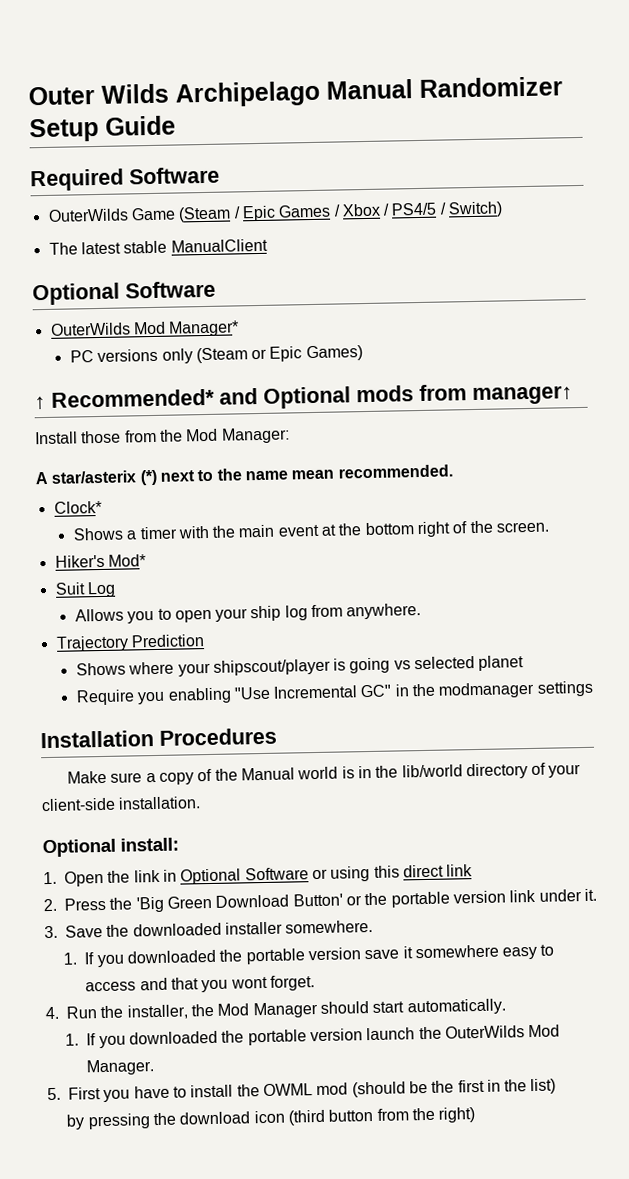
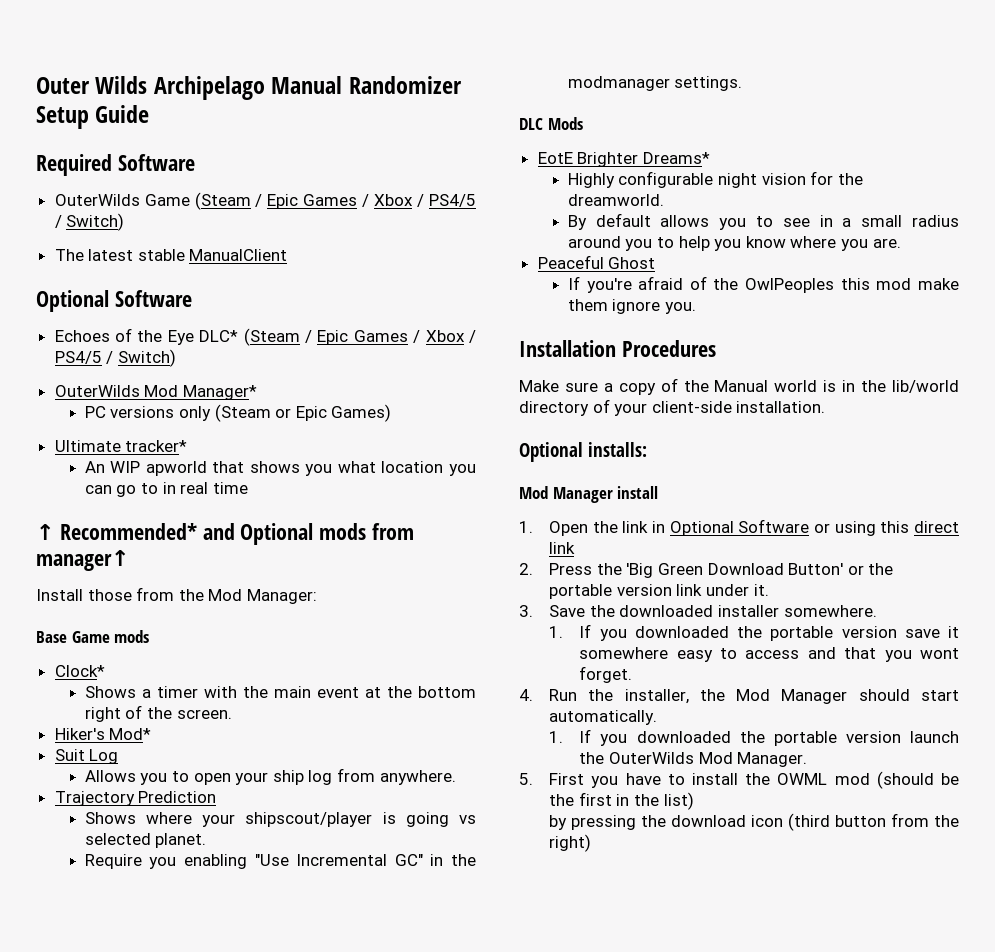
(216, 289) none -> [54,328,476,346] [54,349,176,367] // Echoes of the Eye DLC* (Steam / Epic Games / Xbox / PS4/5 / Switch)
(363, 353) none -> [54,440,188,452] [84,461,476,476] [84,482,248,497] // Ultimate tracker* // An WIP apworld that shows you what location you can go to in real time
[35,464,453,486] A star/asterix (*) next to the name mean recommended. -> [36,630,150,643] Base Game mods
[478,655,525,671] planet -> [155,833,207,848] planet.
[536,680,594,697] settings -> [674,76,743,91] [519,117,583,130] [537,152,710,167] [567,171,863,188] [567,194,664,206] [567,213,959,230] [567,236,901,251] [537,255,656,269] [567,276,959,293] [567,299,697,314] settings. // DLC Mods // EotE Brighter Dreams* // Highly configurable night vision for the dreamworld. // By default allows you to see in a small radius around you to help you know where you are. // Peaceful Ghost // If you're afraid of the OwlPeoples this mod make them ignore you.
[120,837,179,852] install: -> [588,442,648,457] [519,486,659,503] installs: // Mod Manager install

